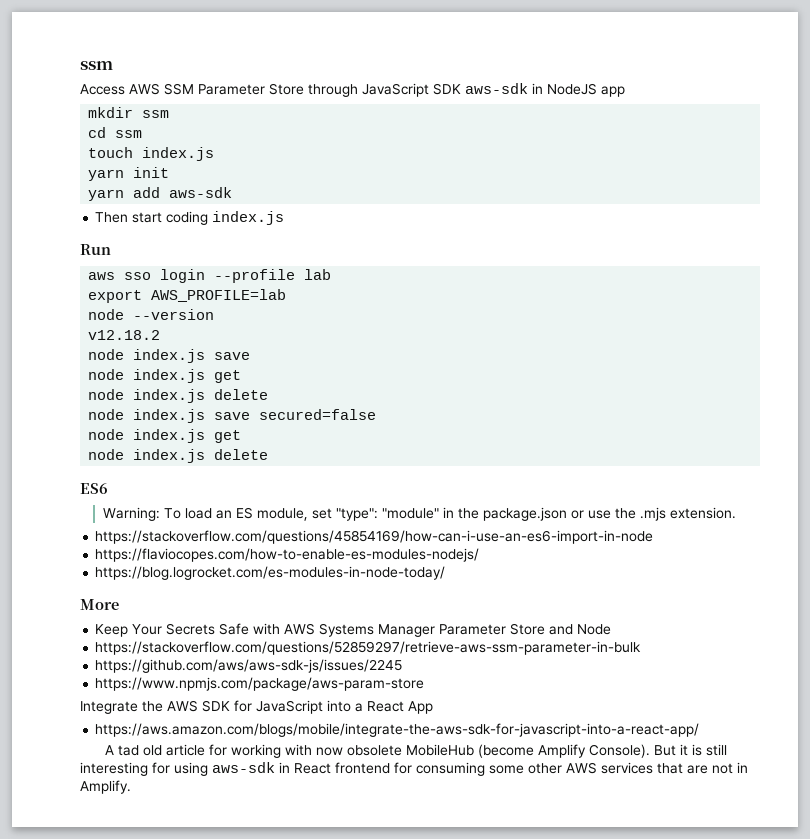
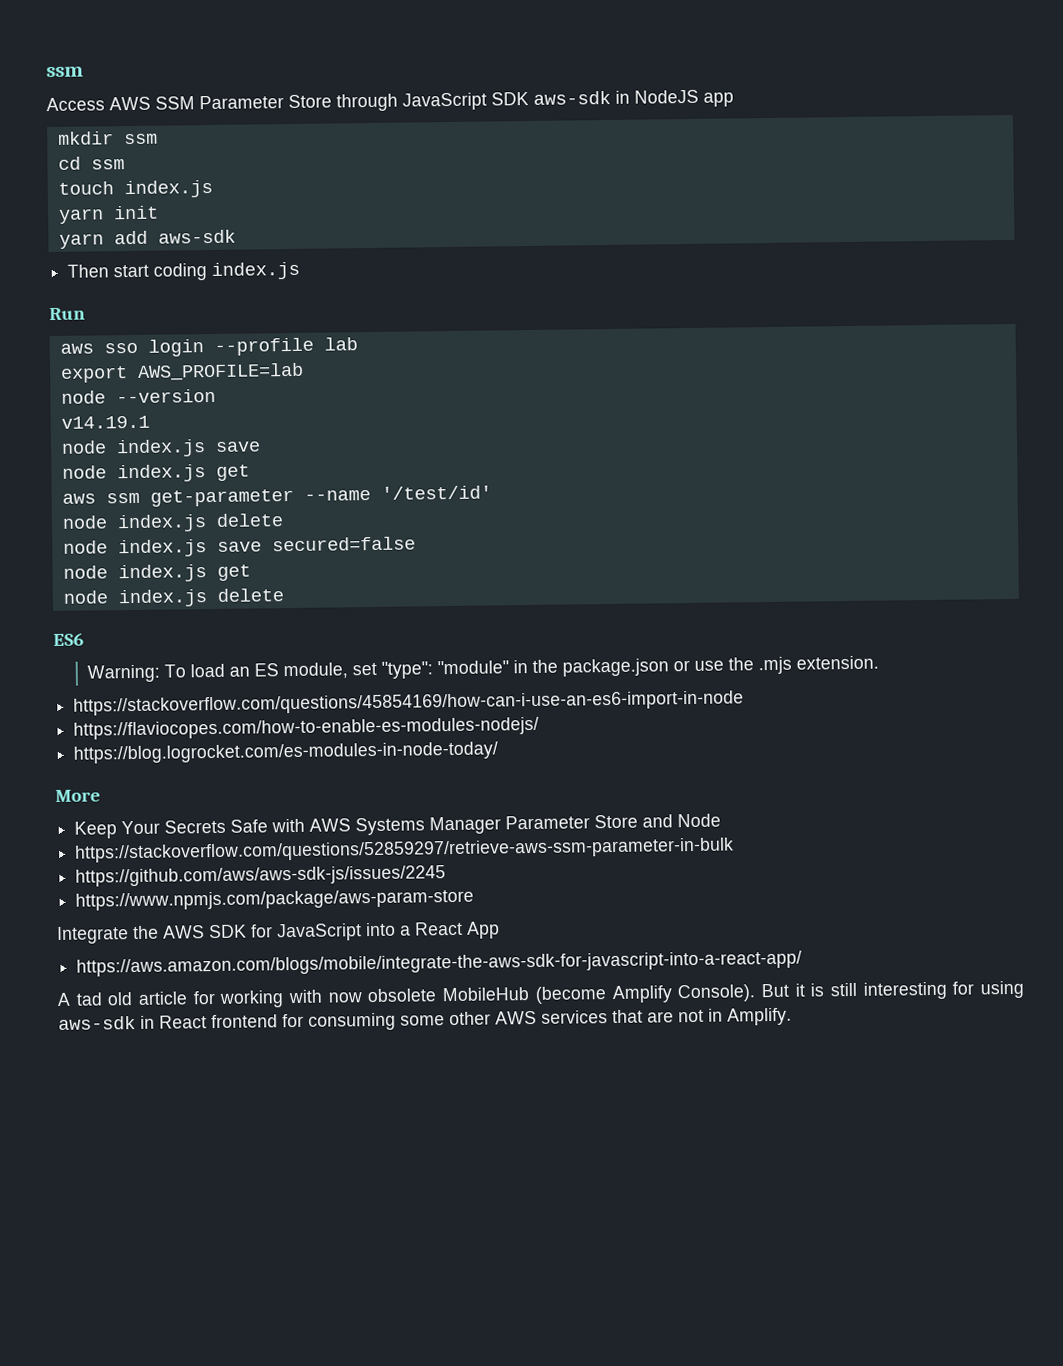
[88,330,161,340] v12.18.2 -> [60,415,150,429] v14.19.1
(242, 376) none -> [61,485,492,507] // aws ssm get-parameter --name '/test/id'

